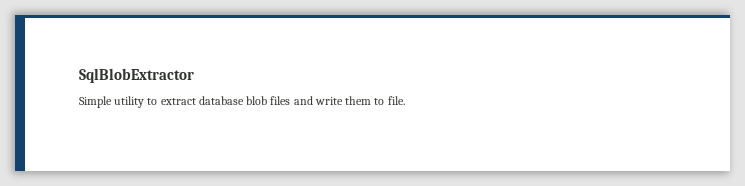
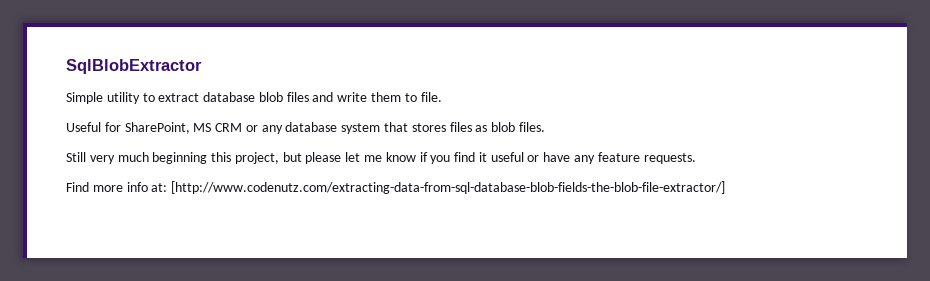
(405, 100) none -> [66,122,545,134] [66,152,696,164] [66,181,726,194] // Useful for SharePoint, MS CRM or any database system that stores files as blob files. // Still very much beginning this project, but please let me know if you find it useful or have any feature requests. // Find more info at: [http://www.codenutz.com/extracting-data-from-sql-database-blob-fields-the-blob-file-extractor/]

